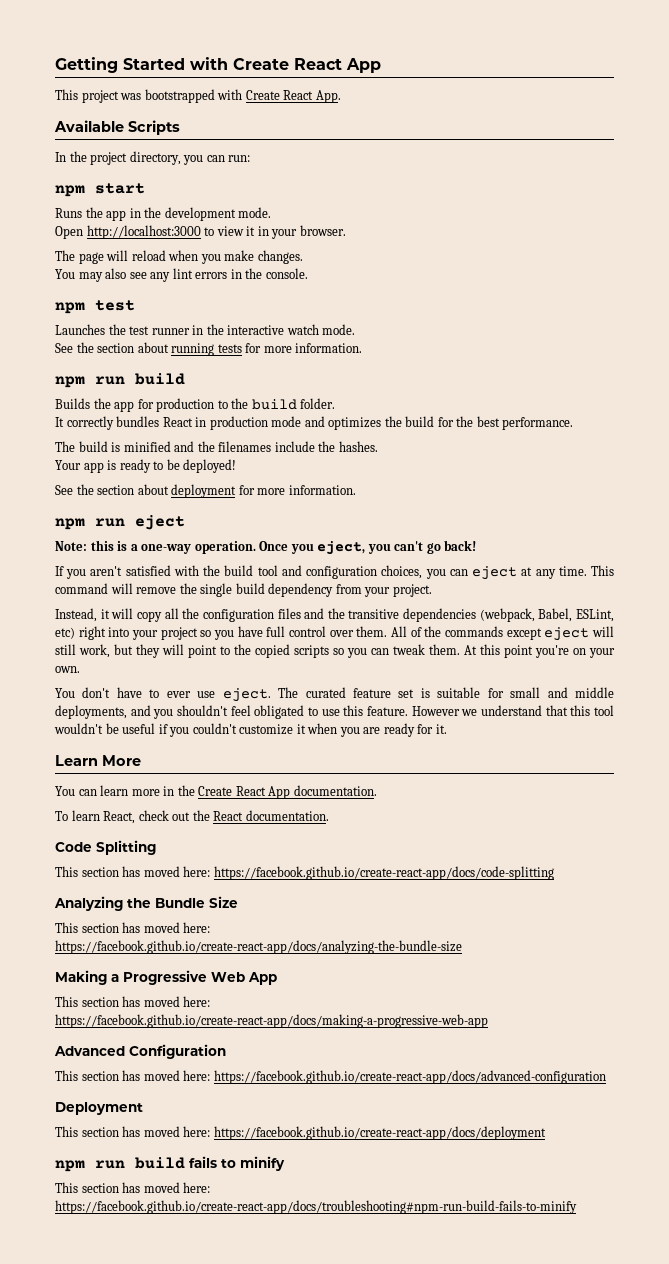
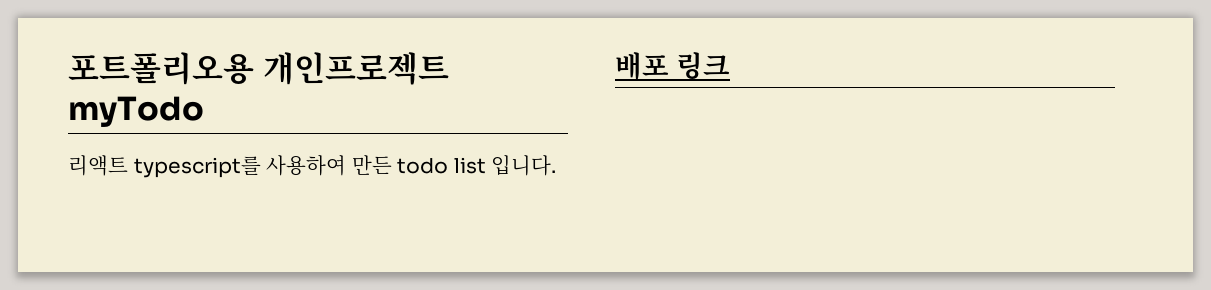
[55,57,381,73] [55,89,341,103] [54,120,180,135] [55,151,251,165] [55,183,145,197] [55,207,272,221] [55,225,346,239] [55,250,303,264] [55,268,308,282] [55,300,135,314] [55,324,356,335] [55,342,363,356] [55,373,185,388] [55,398,336,412] [55,416,574,430] [55,441,378,452] [55,459,237,473] [55,484,356,498] [55,515,185,530] [55,540,477,555] [55,565,615,580] [55,583,432,597] [55,608,614,622] [55,626,615,641] [55,644,615,658] [55,666,80,673] [55,687,614,702] [55,705,615,719] [54,723,447,737] [55,755,141,766] [55,785,377,799] [55,810,329,824] [55,840,156,855] [55,866,554,880] [54,896,238,911] [55,922,211,933] [55,940,462,954] [55,970,277,985] [55,996,211,1007] [55,1014,488,1028] [54,1044,226,1059] [55,1070,606,1084] [55,1102,143,1115] [55,1126,546,1140] [55,1156,285,1172] [55,1182,211,1193] [55,1200,577,1214] Getting Started with Create React App // This project was bootstrapped with Create React App. // Available Scripts // In the project directory, you can run: // npm start // Runs the app in the development mode. // Open http://localhost:3000 to view it in your browser. // The page will reload when you make changes. // You may also see any lint errors in the console. // npm test // Launches the test runner in the interactive watch mode. // See the section about running tests for more information. // npm run build // Builds the app for production to the build folder. // It correctly bundles React in production mode and optimizes the build for the best performance. // The build is minified and the filenames include the hashes. // Your app is ready to be deployed! // See the section about deployment for more information. // npm run eject // Note: this is a one-way operation. Once you eject, you can't go back! // If you aren't satisfied with the build tool and configuration choices, you can eject at any time. This command will remove the single build dependency from your project. // Instead, it will copy all the configuration files and the transitive dependencies (webpack, Babel, ESLint, etc) right into your project so you have full control over them. All of the commands except eject will still work, but they will point to the copied scripts so you can tweak them. At this point you're on your own. // You don't have to ever use eject. The curated feature set is suitable for small and middle deployments, and you shouldn't feel obligated to use this feature. However we understand that this tool wouldn't be useful if you couldn't customize it when you are ready for it. // Learn More // You can learn more in the Create React App documentation. // To learn React, check out the React documentation. // Code Splitting // This section has moved here: https://facebook.github.io/create-react-app/docs/code-splitting // Analyzing the Bundle Size // This section has moved here: https://facebook.github.io/create-react-app/docs/analyzing-the-bundle-size // Making a Progressive Web App // This section has moved here: https://facebook.github.io/create-react-app/docs/making-a-progressive-web-app // Advanced Configuration // This section has moved here: https://facebook.github.io/create-react-app/docs/advanced-configuration // Deployment // This section has moved here: https://facebook.github.io/create-react-app/docs/deployment // npm run build fails to minify // This section has moved here: https://facebook.github.io/create-react-app/docs/troubleshooting#npm-run-build-fails-to-minify -> [68,52,449,85] [68,96,204,127] [68,155,557,178] [615,52,731,80] 포트폴리오용 개인프로젝트 myTodo // 리액트 typescript를 사용하여 만든 todo list 입니다. // 배포 링크

